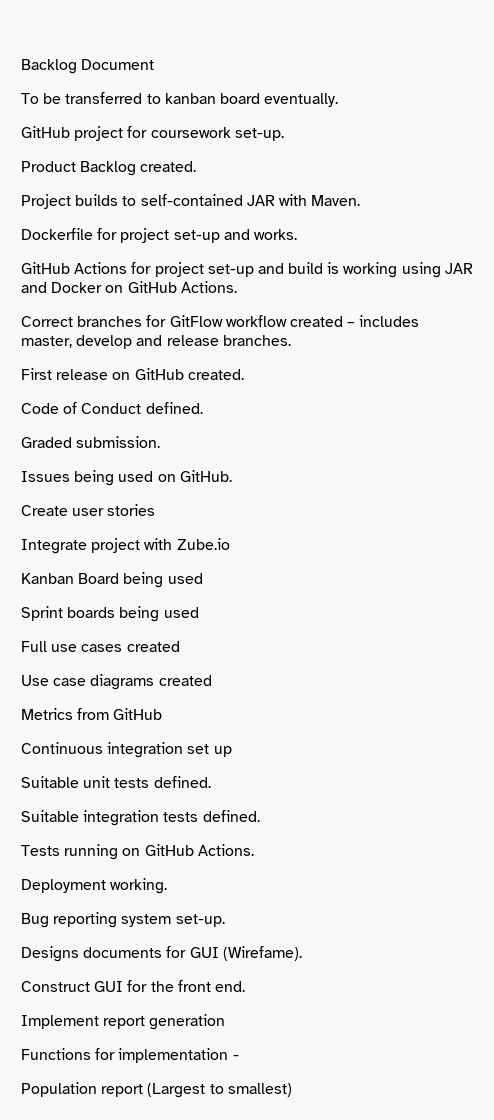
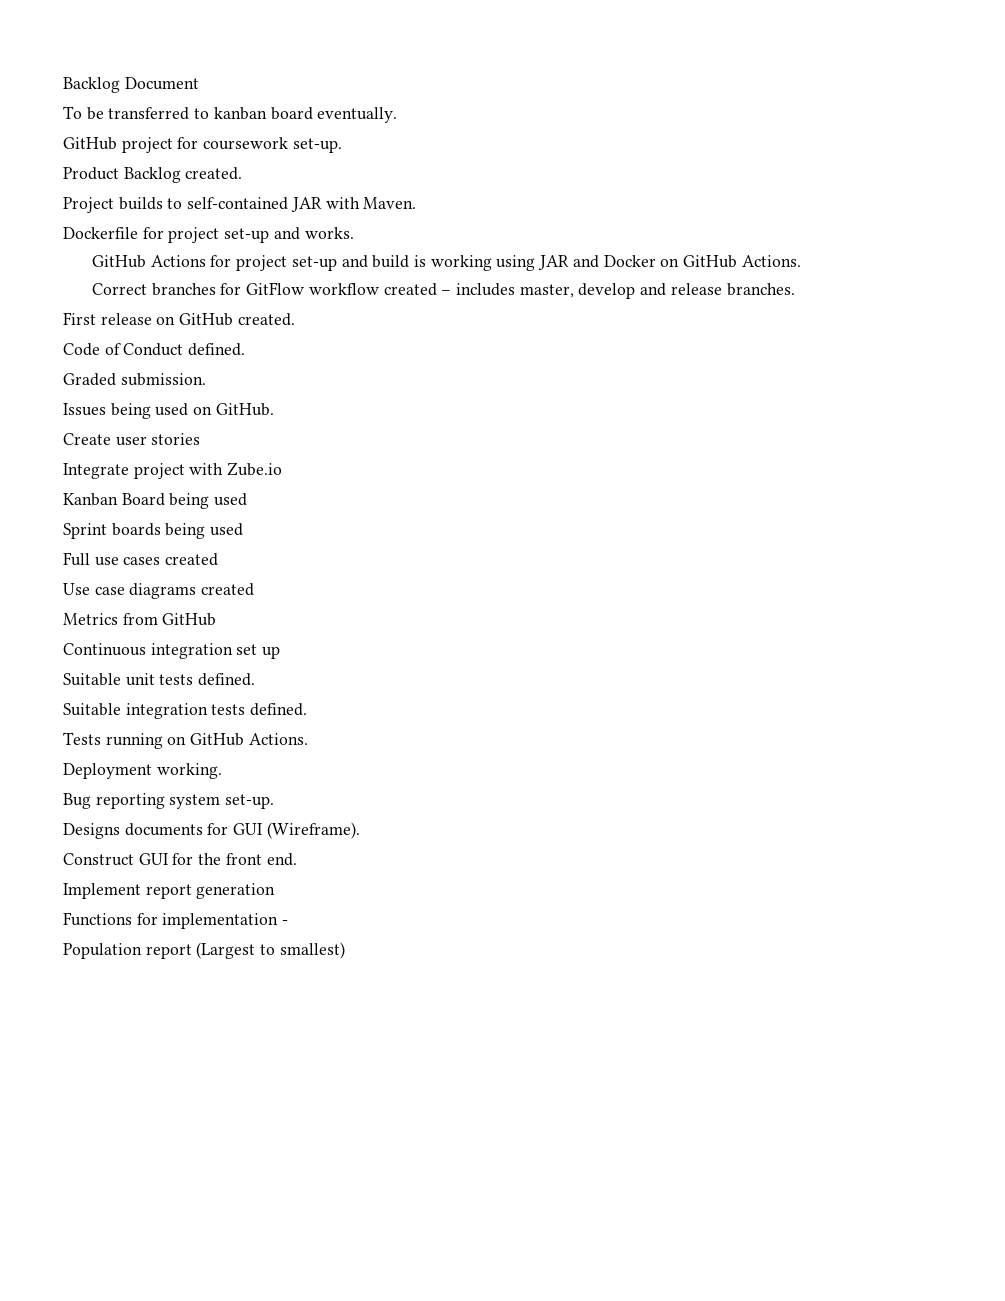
[222,946,302,961] (Wirefame). -> [266,822,360,839] (Wireframe).

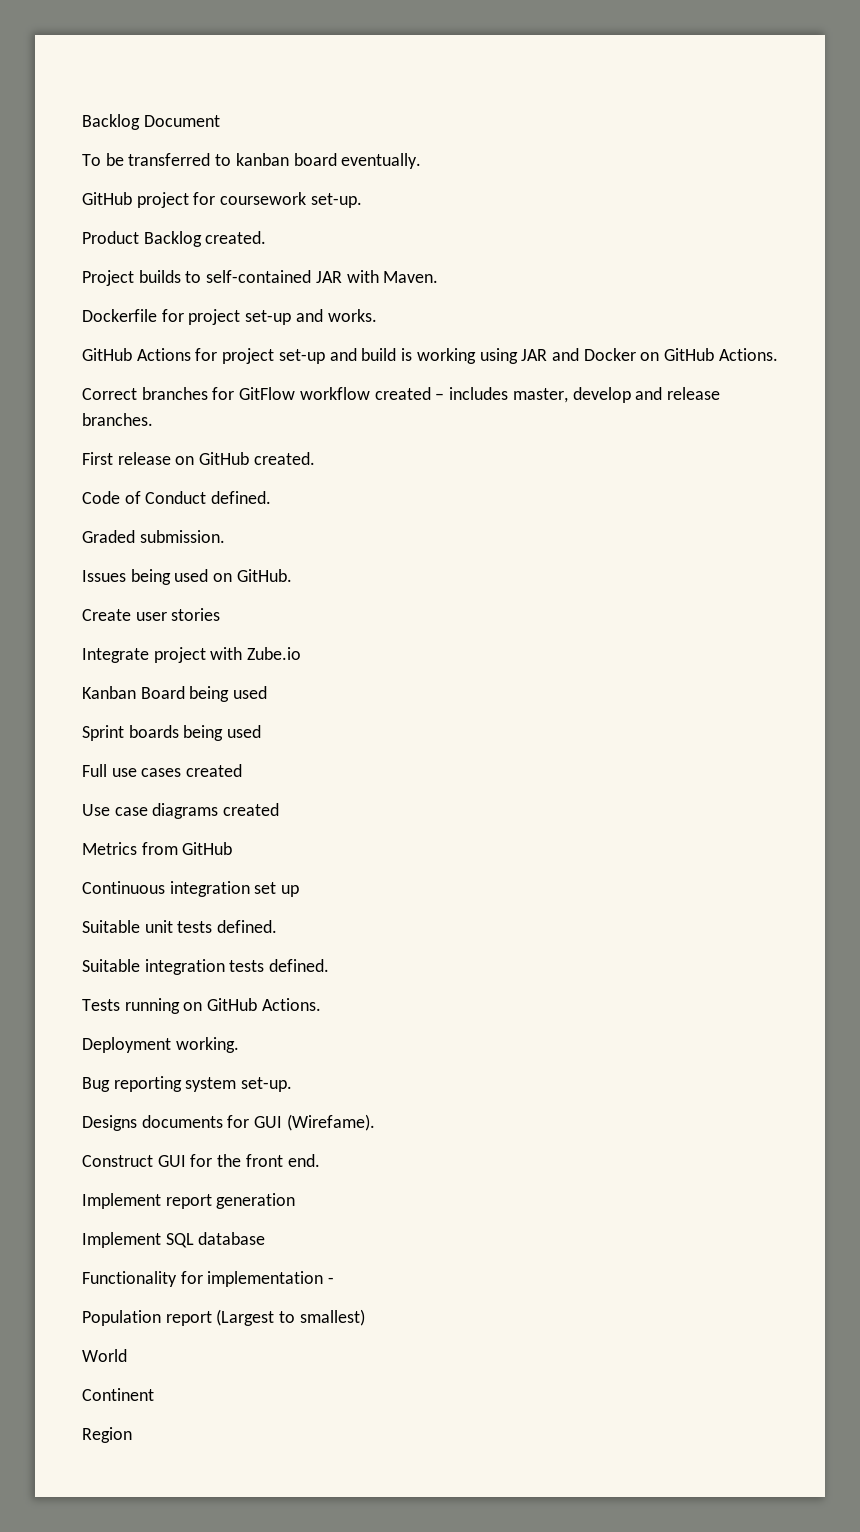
[266,822,360,839] (Wireframe). -> [286,1114,375,1131] (Wirefame).
[63,912,132,926] Functions -> [82,1232,266,1248] [82,1271,177,1287] Implement SQL database // Functionality
(345, 950) none -> [82,1349,127,1362] [82,1388,154,1401] [82,1427,132,1443] // World // Continent // Region

